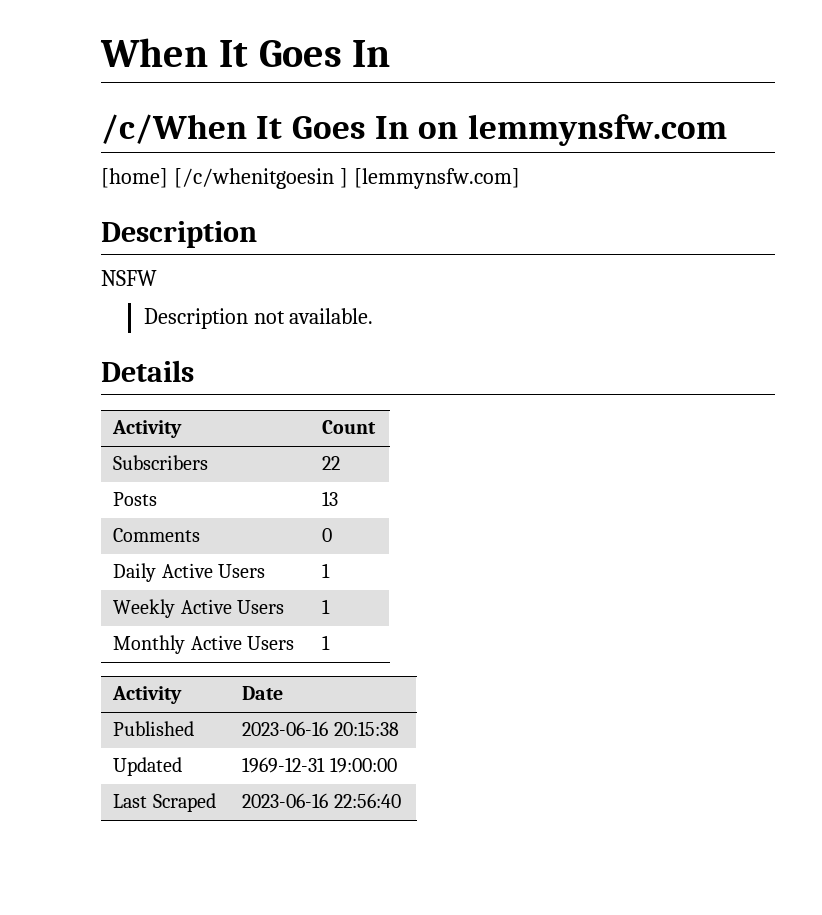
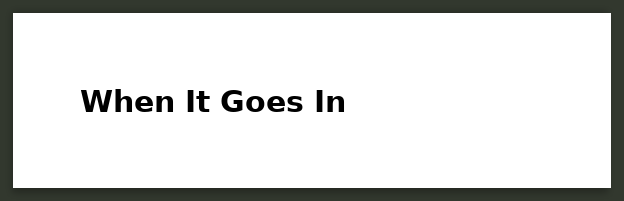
[101,114,727,146] [101,168,520,189] [101,221,257,248] [101,270,157,286] [143,308,374,329] [101,360,194,382] [112,420,183,438] [322,420,377,434] [113,455,209,470] [322,456,341,470] [113,492,158,506] [322,491,339,506] [113,528,201,542] [322,528,333,542] [113,563,266,582] [322,563,331,578] [113,599,285,618] [322,599,331,614] [113,635,295,654] [322,635,331,650] [112,686,183,704] [242,686,284,700] [113,721,195,736] [242,721,399,736] [113,757,183,776] [242,757,397,773] [113,793,216,812] [242,793,401,808] // /c/When It Goes In on lemmynsfw.com // [home] [/c/whenitgoesin ] [lemmynsfw.com] // Description // NSFW // Description not available. // Details // Activity | Count // Subscribers | 22 // Posts | 13 // Comments | 0 // Daily Active Users | 1 // Weekly Active Users | 1 // Monthly Active Users | 1 // Activity | Date // Published | 2023-06-16 20:15:38 // Updated | 1969-12-31 19:00:00 // Last Scraped | 2023-06-16 22:56:40 -> (346, 101) none

